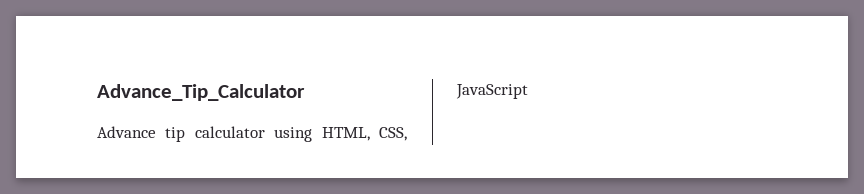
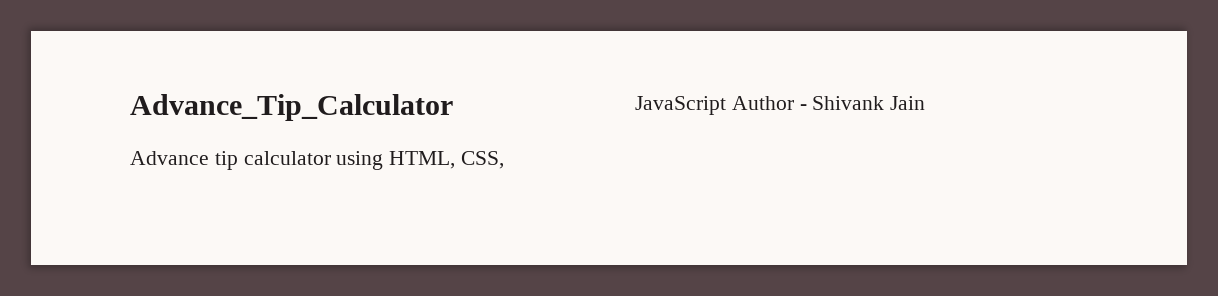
(528, 91) none -> [731,96,926,110] Author - Shivank Jain

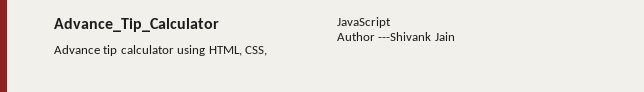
[731,96,885,110] Author - Shivank -> [337,32,432,41] // Author ---Shivank

